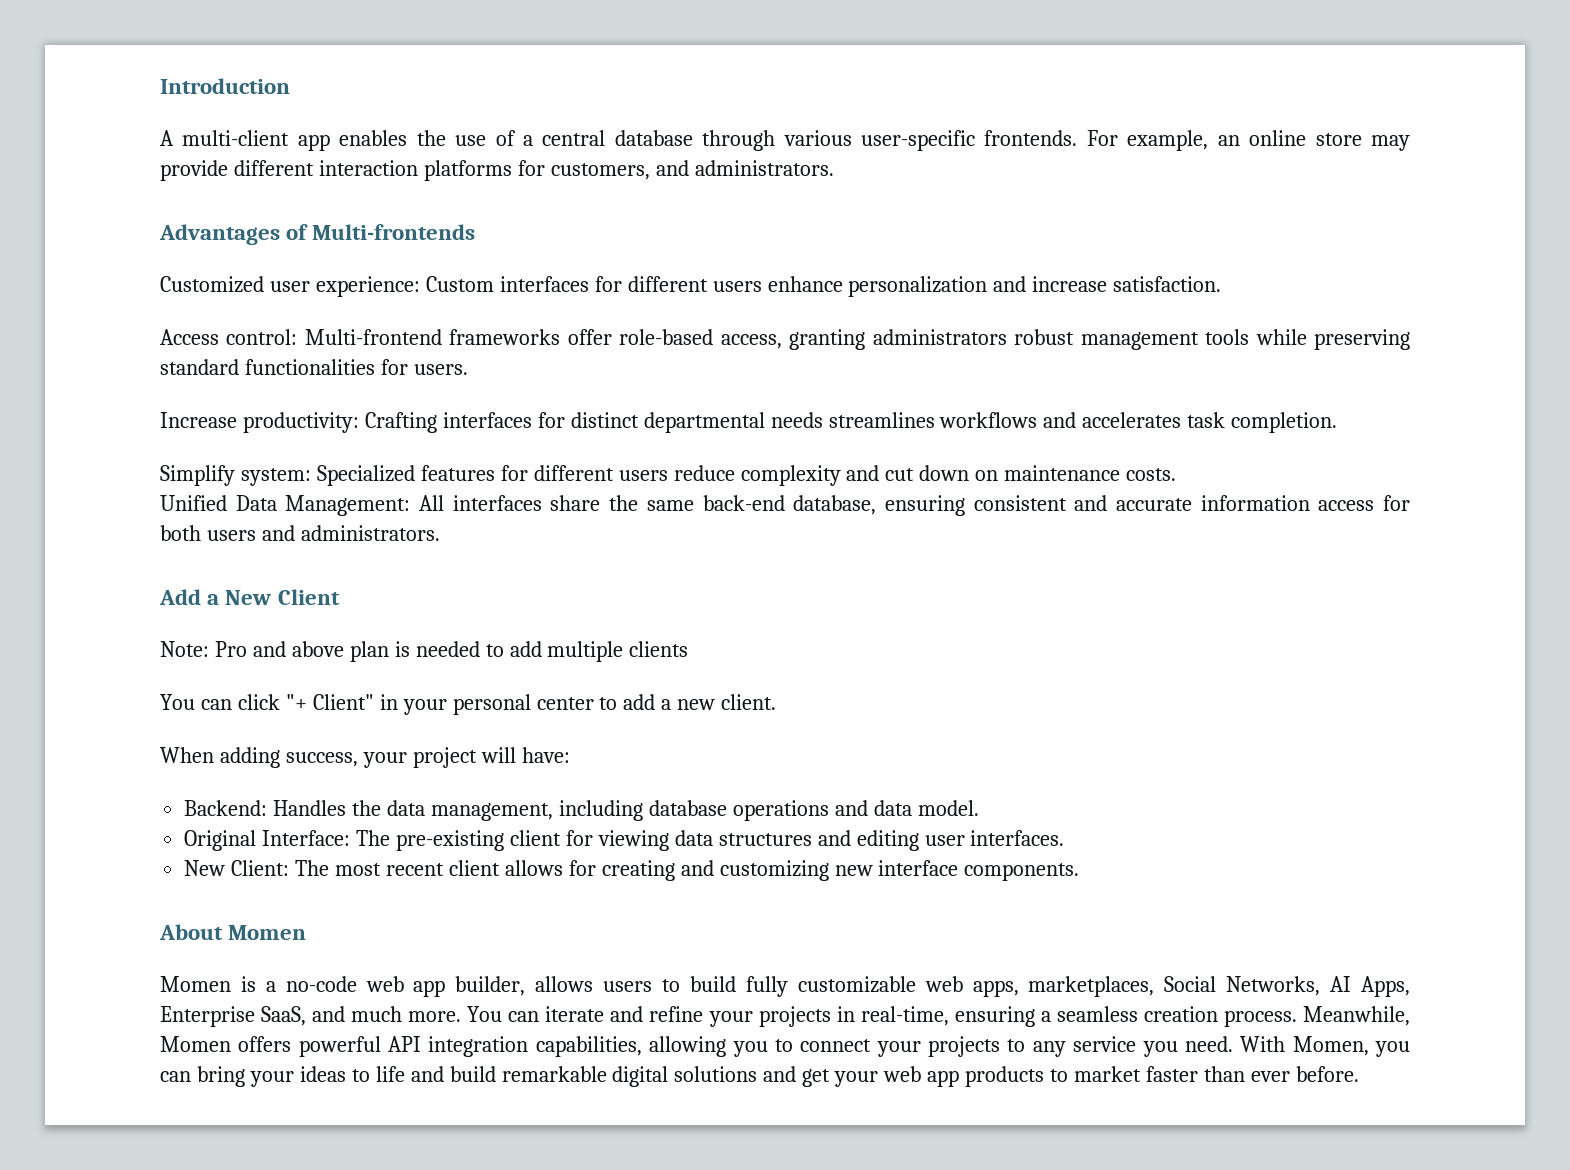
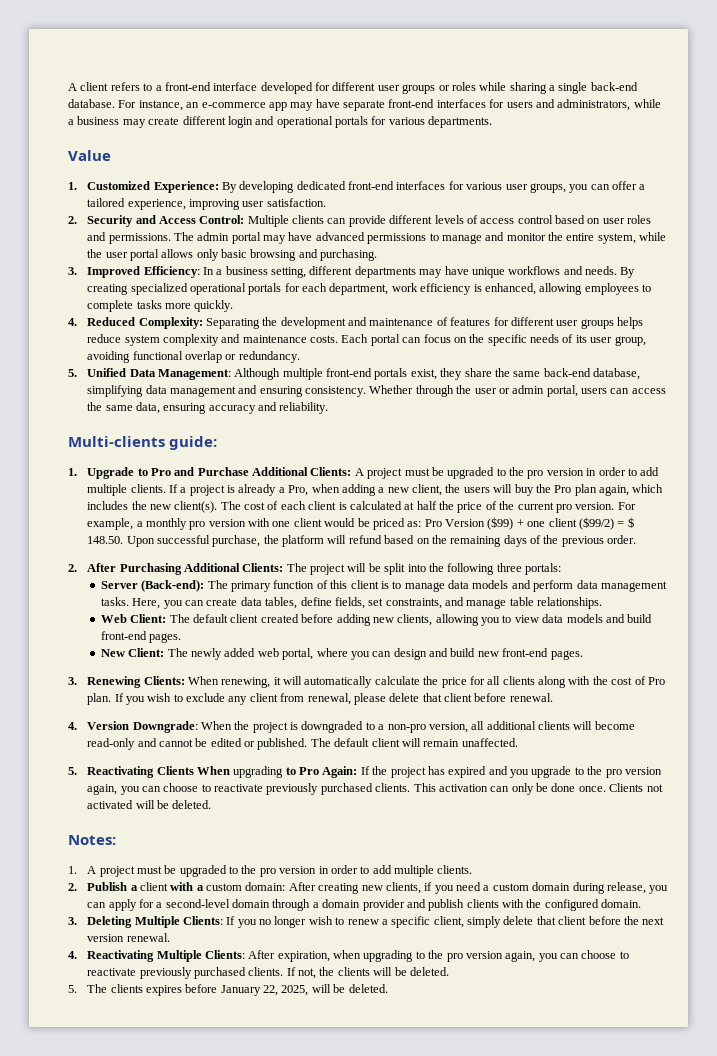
[160,78,290,94] [160,130,1411,151] [160,160,834,181] [159,224,476,245] [160,276,1222,297] [160,329,1411,350] [160,359,468,375] [160,412,1338,433] [160,465,1177,486] [160,495,542,516] Introduction // A multi-client app enables the use of a central database through various user-specific frontends. For example, an online store may provide different interaction platforms for customers, and administrators. // Advantages of Multi-frontends // Customized user experience: Custom interfaces for different users enhance personalization and increase satisfaction. // Access control: Multi-frontend frameworks offer role-based access, granting administrators robust management tools while preserving standard functionalities for users. // Increase productivity: Crafting interfaces for distinct departmental needs streamlines workflows and accelerates task completion. // Simplify system: Specialized features for different users reduce complexity and cut down on maintenance costs. // Unified Data Management: All interfaces -> [68,82,638,94] [68,99,661,111] [68,116,493,128] [68,150,111,161] [68,181,646,193] [87,198,326,210] [68,215,652,227] [87,232,667,244] [87,249,378,261] [68,266,636,278] [87,283,652,295] [87,300,234,312] [68,317,644,329] [87,334,646,346] [87,351,300,363] [68,368,463,380] A client refers to a front-end interface developed for different user groups or roles while sharing a single back-end database. For instance, an e-commerce app may have separate front-end interfaces for users and administrators, while a business may create different login and operational portals for various departments. // Value // 1. Customized Experience: By developing dedicated front-end interfaces for various user groups, you can offer a tailored experience, improving user satisfaction. // 2. Security and Access Control: Multiple clients can provide different levels of access control based on user roles and permissions. The admin portal may have advanced permissions to manage and monitor the entire system, while the user portal allows only basic browsing and purchasing. // 3. Improved Efficiency: In a business setting, different departments may have unique workflows and needs. By creating specialized operational portals for each department, work efficiency is enhanced, allowing employees to complete tasks more quickly. // 4. Reduced Complexity: Separating the development and maintenance of features for different user groups helps reduce system complexity and maintenance costs. Each portal can focus on the specific needs of its user group, avoiding functional overlap or redundancy. // 5. Unified Data Management: Although multiple front-end portals exist, they
[884,495,1410,516] [160,525,440,541] [159,589,340,605] [160,641,689,662] [160,694,777,715] [160,747,570,768] [184,800,979,821] [184,830,1065,851] [184,860,1080,881] [159,924,307,940] [160,976,1411,997] [160,1006,1411,1027] [160,1036,1411,1057] [160,1066,1359,1087] ensuring consistent and accurate information access for both users and administrators. // Add a New Client // Note: Pro and above plan is needed to add multiple clients // You can click "+ Client" in your personal center to add a new client. // When adding success, your project will have: // Backend: Handles the data management, including database operations and data model. // Original Interface: The pre-existing client for viewing data structures and editing user interfaces. // New Client: The most recent client allows for creating and customizing new interface components. // About Momen // Momen is a no-code web app builder, allows users to build fully customizable web apps, marketplaces, Social Networks, AI Apps, Enterprise SaaS, and much more. You can iterate and refine your projects in real-time, ensuring a seamless creation process. Meanwhile, Momen offers powerful API integration capabilities, allowing you to connect your projects to any service you need. With Momen, you can bring your ideas to life and build remarkable digital solutions and get your web app products to market faster than ever before. -> [87,385,666,397] [87,402,329,414] [68,436,218,450] [68,467,660,479] [87,484,664,496] [87,501,636,513] [87,517,634,530] [87,535,637,547] [68,563,562,575] [100,580,667,592] [100,597,603,609] [100,614,653,626] [100,631,182,643] [100,648,583,660] [68,676,665,688] [87,693,553,705] [68,721,635,733] [87,738,518,750] [68,766,662,778] [87,783,663,795] [87,800,212,809] [68,835,116,845] [68,865,473,877] [68,882,669,894] [87,899,642,911] [68,916,665,928] [87,933,170,942] [68,950,629,962] [87,967,449,979] [68,984,388,996] simplifying data management and ensuring consistency. Whether through the user or admin portal, users can access the same data, ensuring accuracy and reliability. // Multi-clients guide: // 1. Upgrade to Pro and Purchase Additional Clients: A project must be upgraded to the pro version in order to add multiple clients. If a project is already a Pro, when adding a new client, the users will buy the Pro plan again, which includes the new client(s). The cost of each client is calculated at half the price of the current pro version. For example, a monthly pro version with one client would be priced as: Pro Version ($99) + one client ($99/2) = $ 148.50. Upon successful purchase, the platform will refund based on the remaining days of the previous order. // 2. After Purchasing Additional Clients: The project will be split into the following three portals: // Server (Back-end): The primary function of this client is to manage data models and perform data management tasks. Here, you can create data tables, define fields, set constraints, and manage table relationships. // Web Client: The default client created before adding new clients, allowing you to view data models and build front-end pages. // New Client: The newly added web portal, where you can design and build new front-end pages. // 3. Renewing Clients: When renewing, it will automatically calculate the price for all clients along with the cost of Pro plan. If you wish to exclude any client from renewal, please delete that client before renewal. // 4. Version Downgrade: When the project is downgraded to a non-pro version, all additional clients will become read-only and cannot be edited or published. The default client will remain unaffected. // 5. Reactivating Clients When upgrading to Pro Again: If the project has expired and you upgrade to the pro version again, you can choose to reactivate previously purchased clients. This activation can only be done once. Clients not activated will be deleted. // Notes: // 1. A project must be upgraded to the pro version in order to add multiple clients. // 2. Publish a client with a custom domain: After creating new clients, if you need a custom domain during release, you can apply for a second-level domain through a domain provider and publish clients with the configured domain. // 3. Deleting Multiple Clients: If you no longer wish to renew a specific client, simply delete that client before the next version renewal. // 4. Reactivating Multiple Clients: After expiration, when upgrading to the pro version again, you can choose to reactivate previously purchased clients. If not, the clients will be deleted. // 5. The clients expires before January 22, 2025, will be deleted.

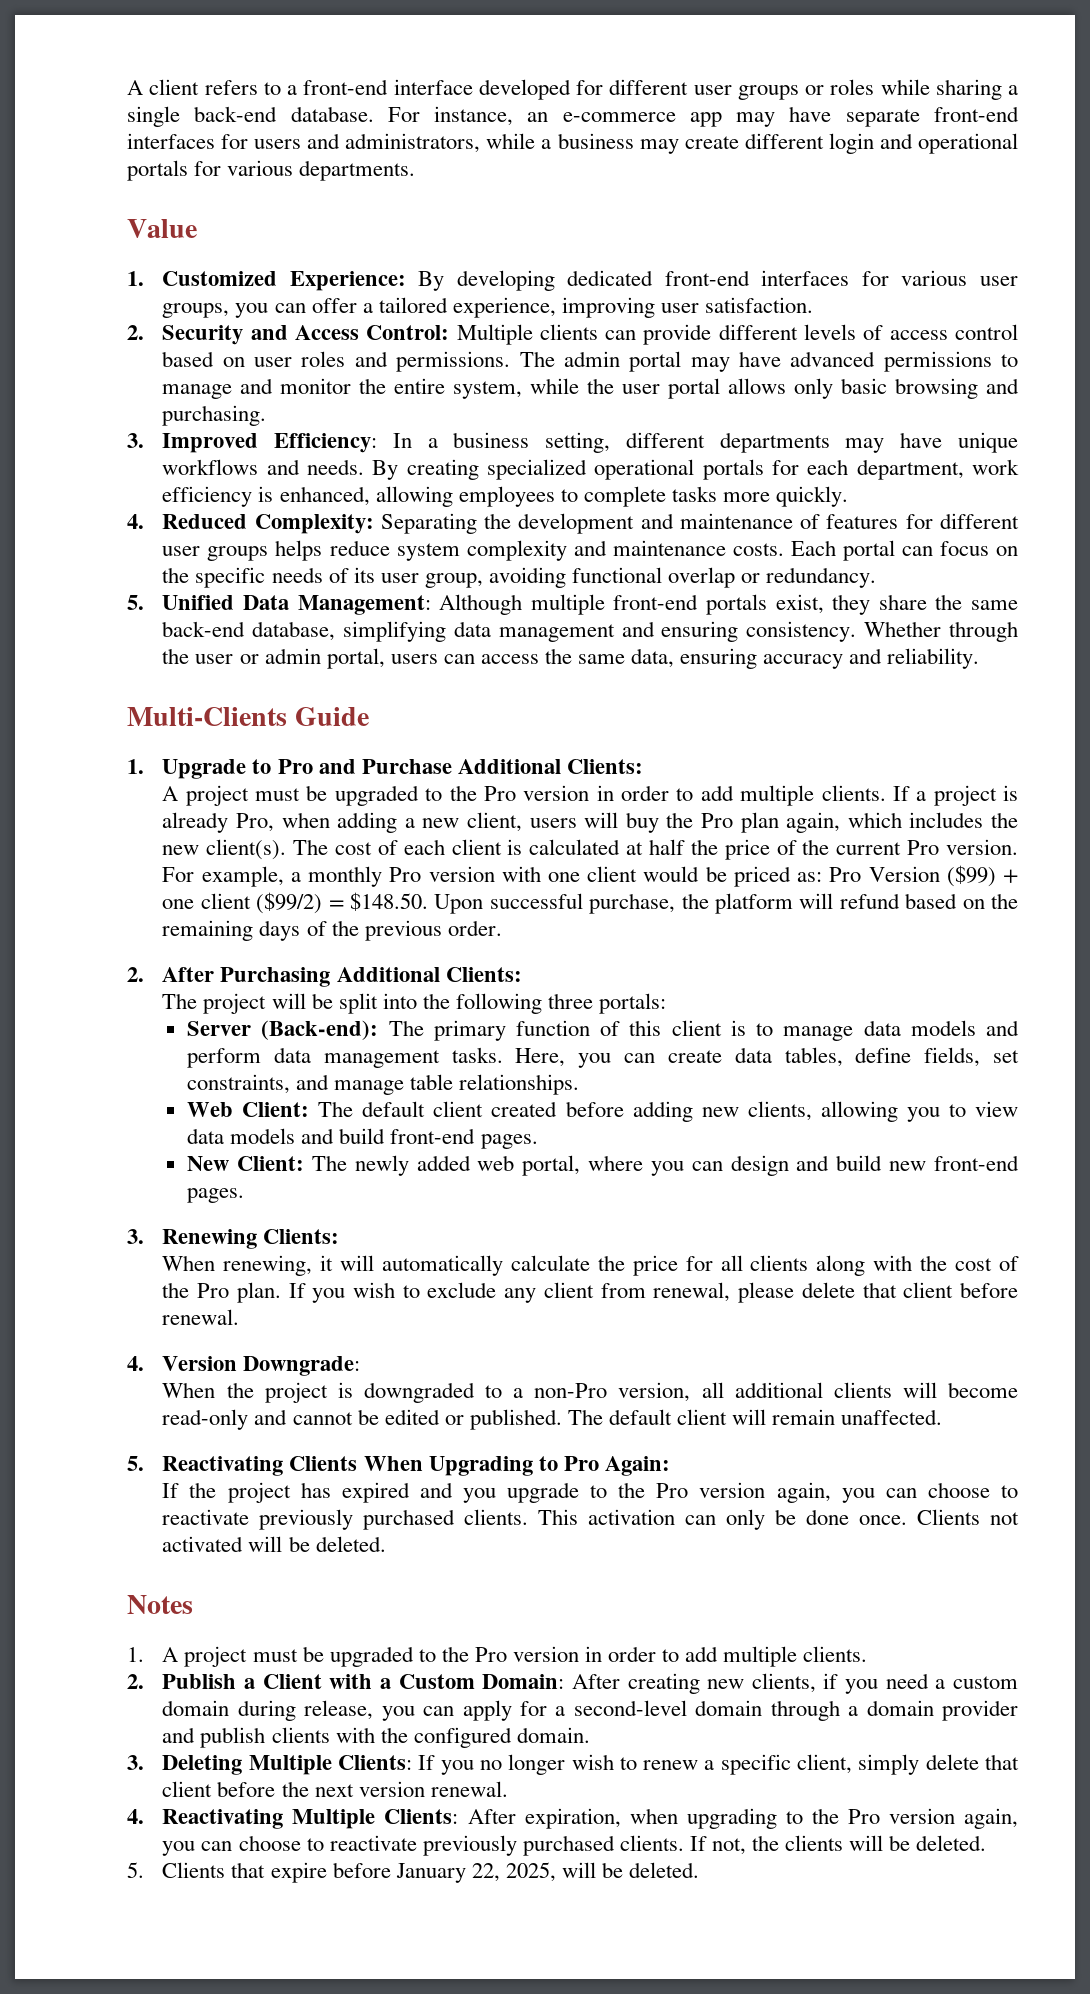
[68,436,218,450] Multi-clients guide: -> [127,707,369,726] Multi-Clients Guide
[354,467,544,479] A project must be upgraded to the pro -> [162,785,516,806] // A project must be upgraded to the Pro
[278,487,285,493] a -> (229, 822) none
[445,484,461,493] the -> (522, 822) none
[555,504,572,513] pro -> [907,840,940,855] Pro
[189,521,206,530] pro -> [389,867,422,882] Pro
[627,517,634,528] [87,536,124,544] $ 148.50. -> [349,892,428,911] $148.50.
(284, 567) none -> (522, 974) //
(185, 680) none -> (340, 1236) //
(646, 680) none -> [162,1282,190,1298] the
(198, 727) none -> (361, 1366) //
[387,724,426,733] non-pro -> [534,1383,608,1398] non-Pro
[233,766,284,778] upgrading -> [428,1456,533,1476] Upgrading
(358, 772) none -> (670, 1466) //
[605,769,622,778] pro -> [656,1483,689,1498] Pro
[68,835,116,845] Notes: -> [127,1595,193,1614] Notes
[259,868,276,877] pro -> [474,1647,507,1662] Pro
[139,882,168,891] client -> [262,1674,322,1689] Client
[206,882,286,891] custom domain: -> [398,1674,565,1689] Custom Domain:
[446,953,463,962] pro -> [847,1809,880,1824] Pro
[87,984,182,996] The clients expires -> [162,1862,327,1883] Clients that expire

